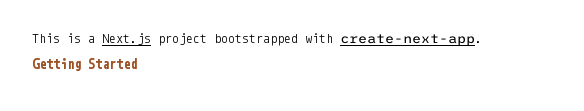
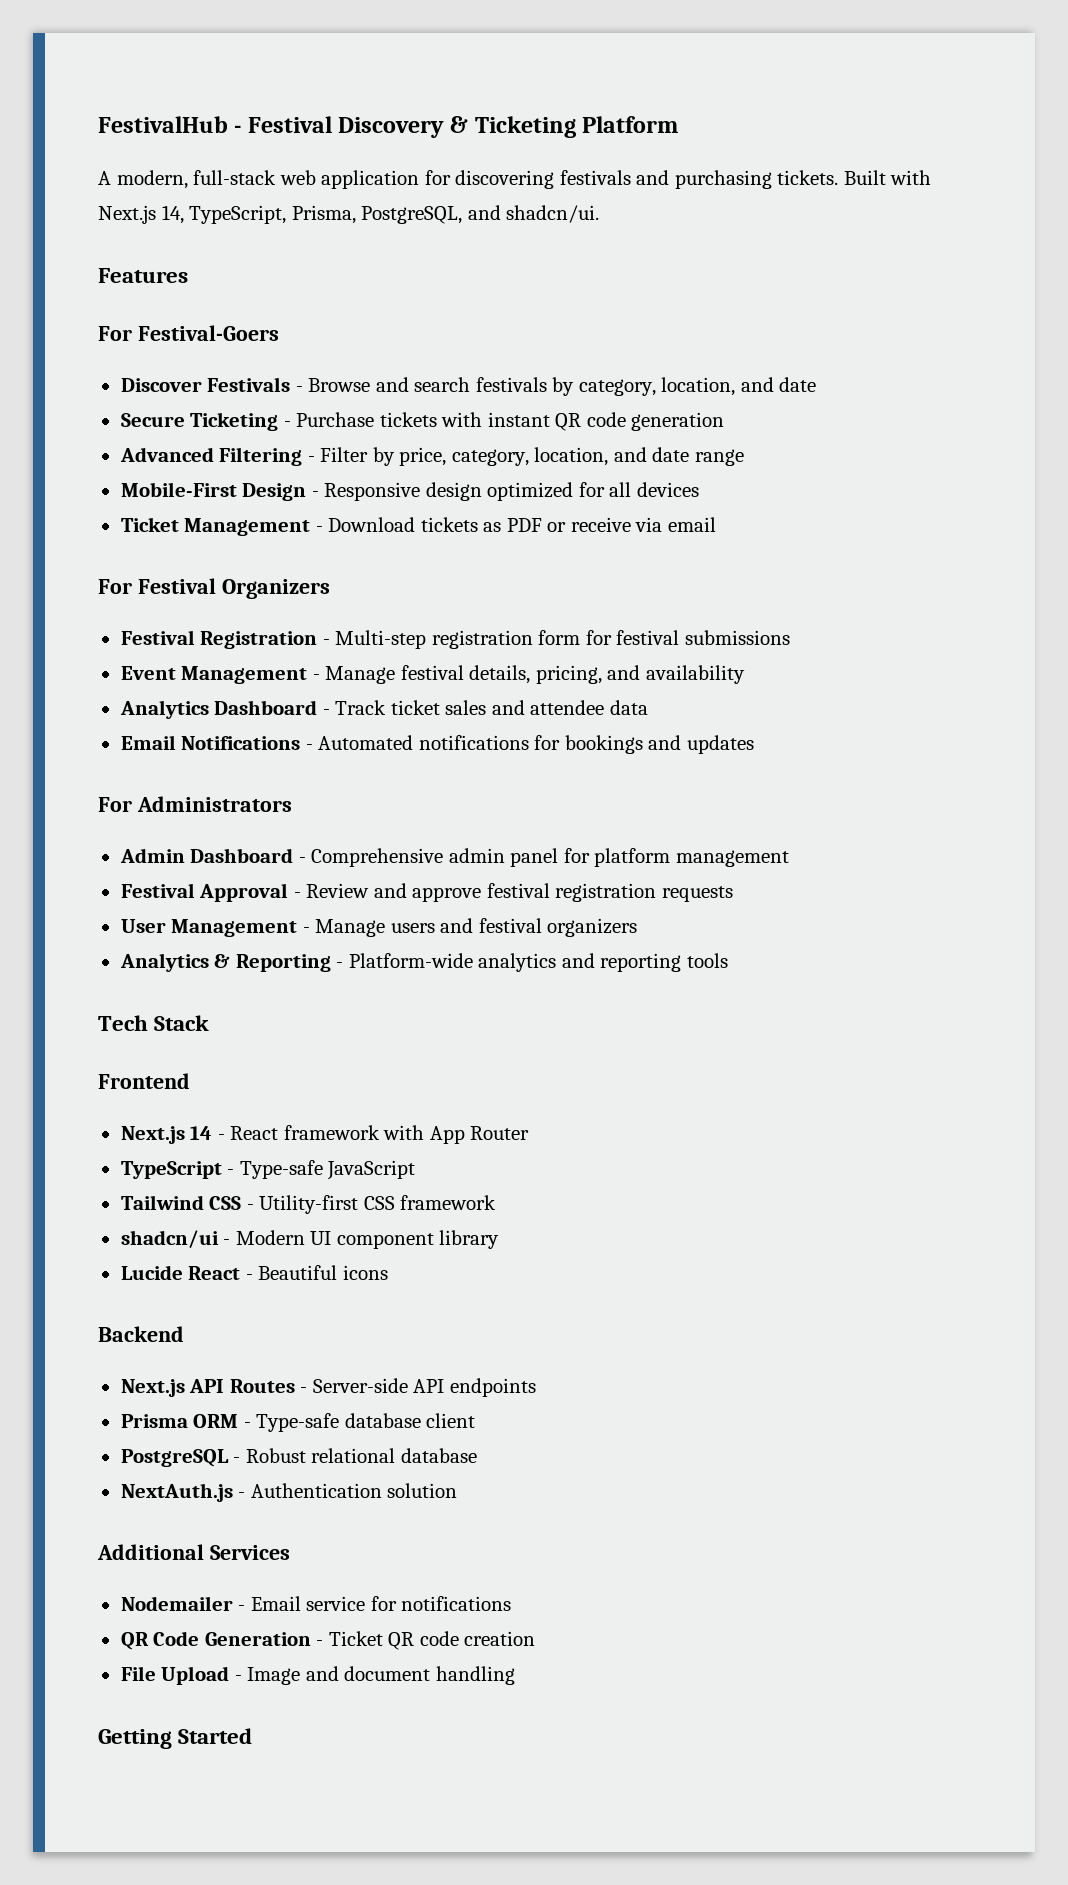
[32,33,482,46] This is a Next.js project bootstrapped with create-next-app. -> [98,116,679,138] [98,170,932,189] [98,205,600,224] [98,268,188,283] [98,325,279,341] [120,377,817,396] [120,412,725,431] [119,447,744,466] [120,482,699,501] [120,517,716,536] [98,578,330,599] [120,630,790,649] [120,665,745,684] [119,700,648,719] [120,735,754,754] [98,796,292,812] [119,848,789,867] [120,883,733,902] [120,918,638,937] [119,953,728,972] [98,1015,210,1031] [98,1073,190,1089] [120,1125,530,1144] [120,1160,416,1180] [120,1195,497,1214] [120,1230,500,1249] [120,1265,388,1280] [98,1326,184,1342] [120,1378,536,1397] [120,1413,476,1432] [120,1448,477,1467] [120,1483,458,1502] [97,1544,290,1560] [120,1596,512,1611] [120,1631,536,1650] [120,1666,515,1685] FestivalHub - Festival Discovery & Ticketing Platform // A modern, full-stack web application for discovering festivals and purchasing tickets. Built with Next.js 14, TypeScript, Prisma, PostgreSQL, and shadcn/ui. // Features // For Festival-Goers // Discover Festivals - Browse and search festivals by category, location, and date // Secure Ticketing - Purchase tickets with instant QR code generation // Advanced Filtering - Filter by price, category, location, and date range // Mobile-First Design - Responsive design optimized for all devices // Ticket Management - Download tickets as PDF or receive via email // For Festival Organizers // Festival Registration - Multi-step registration form for festival submissions // Event Management - Manage festival details, pricing, and availability // Analytics Dashboard - Track ticket sales and attendee data // Email Notifications - Automated notifications for bookings and updates // For Administrators // Admin Dashboard - Comprehensive admin panel for platform management // Festival Approval - Review and approve festival registration requests // User Management - Manage users and festival organizers // Analytics & Reporting - Platform-wide analytics and reporting tools // Tech Stack // Frontend // Next.js 14 - React framework with App Router // TypeScript - Type-safe JavaScript // Tailwind CSS - Utility-first CSS framework // shadcn/ui - Modern UI component library // Lucide React - Beautiful icons // Backend // Next.js API Routes - Server-side API endpoints // Prisma ORM - Type-safe database client // PostgreSQL - Robust relational database // NextAuth.js - Authentication solution // Additional Services // Nodemailer - Email service for notifications // QR Code Generation - Ticket QR code creation // File Upload - Image and document handling

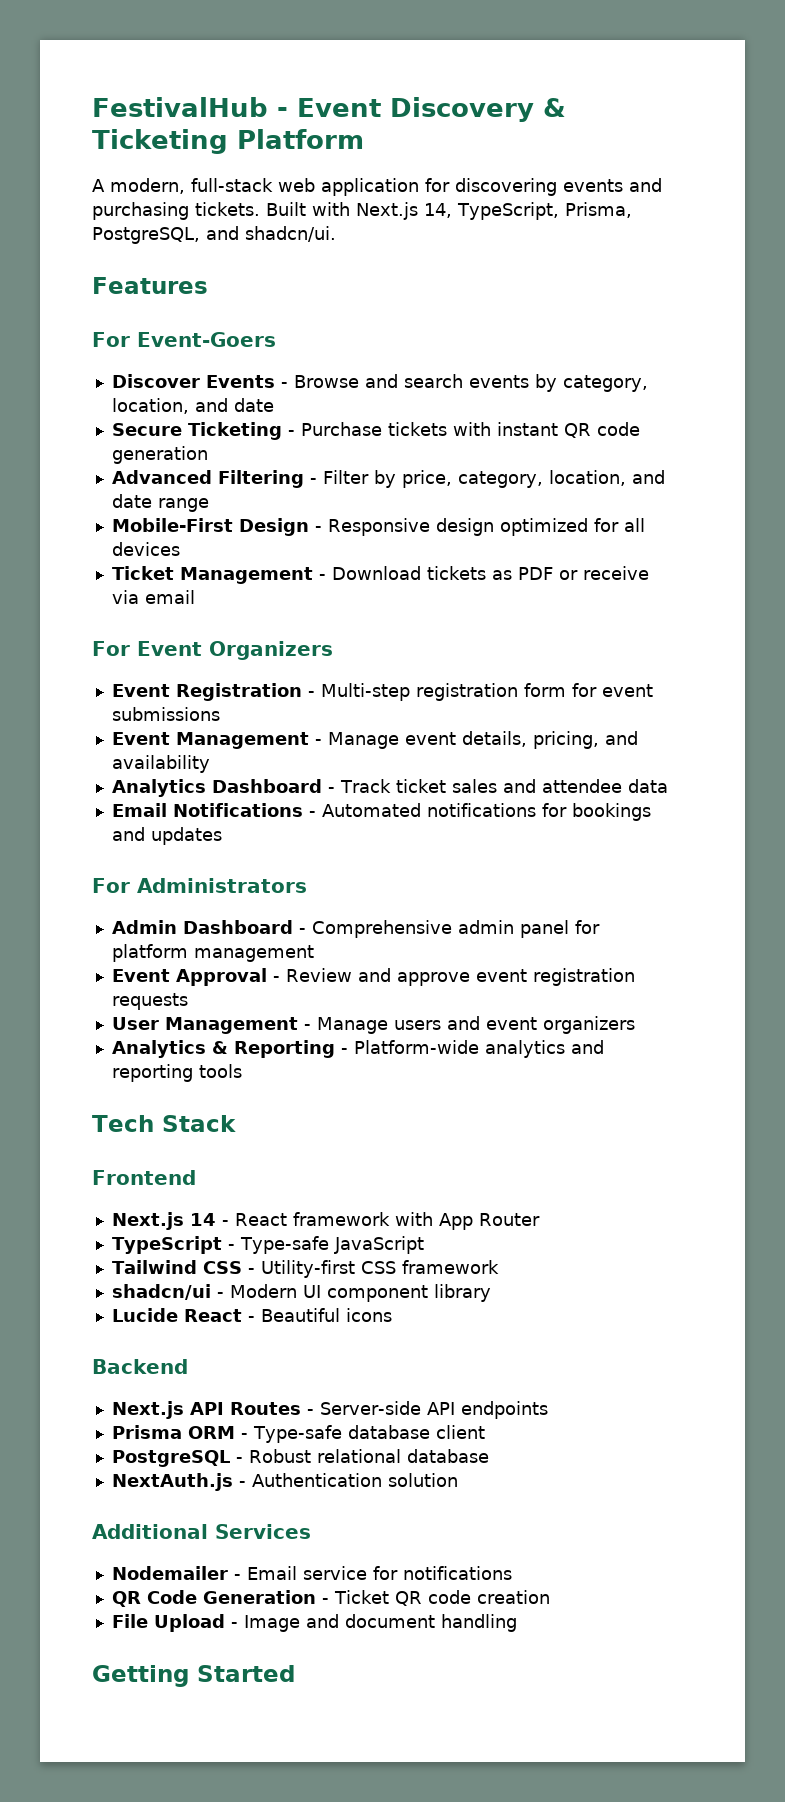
[247,116,332,133] Festival -> [296,98,381,117] Event
[559,170,631,185] festivals -> [563,179,623,192] events
[137,325,279,341] Festival-Goers -> [136,332,276,347] Event-Goers
[207,377,291,392] Festivals -> [205,375,275,388] Events
[475,377,547,392] festivals -> [468,375,529,388] events
[137,578,216,594] Festival -> [136,641,202,656] Event
[120,630,195,645] Festival -> [111,684,170,697] Event
[616,630,680,645] festival -> [601,684,653,697] event
[400,665,464,680] festival -> [404,732,456,745] event
[120,883,195,898] Festival -> [111,969,170,982] Event
[486,883,550,898] festival -> [475,969,527,982] event
[478,918,542,933] festival -> [485,1017,537,1030] event

